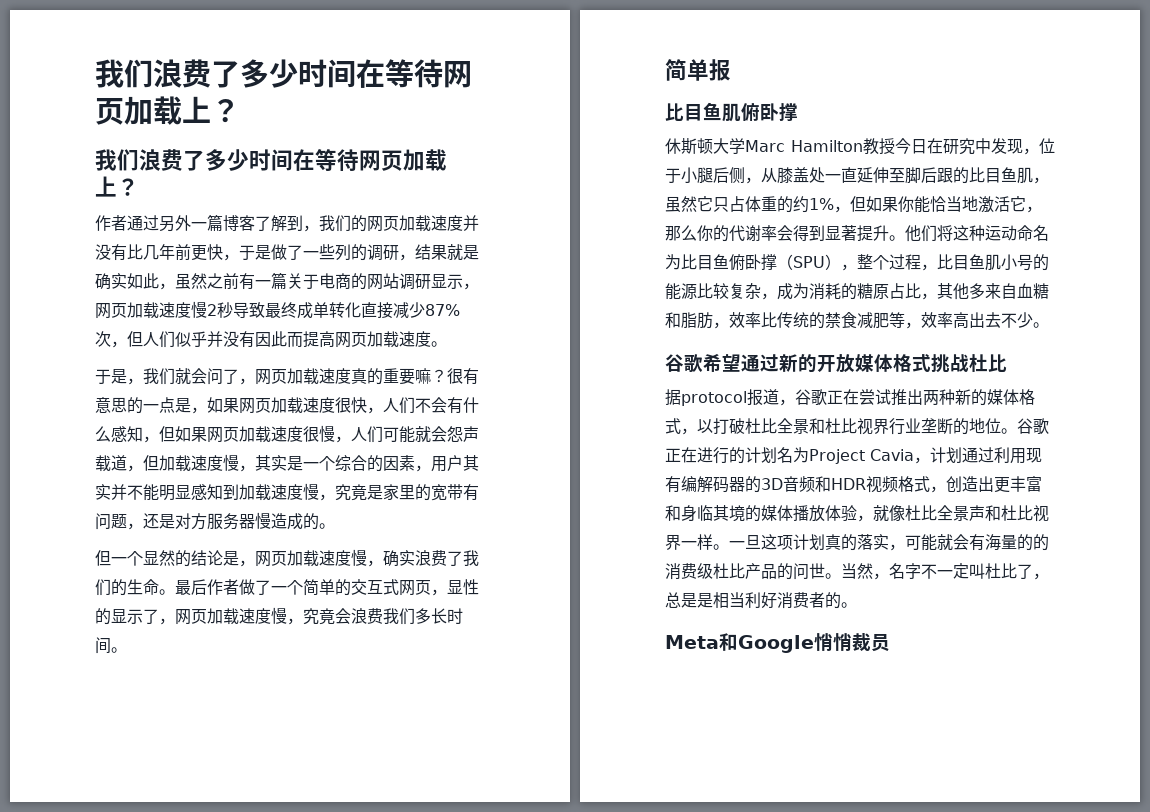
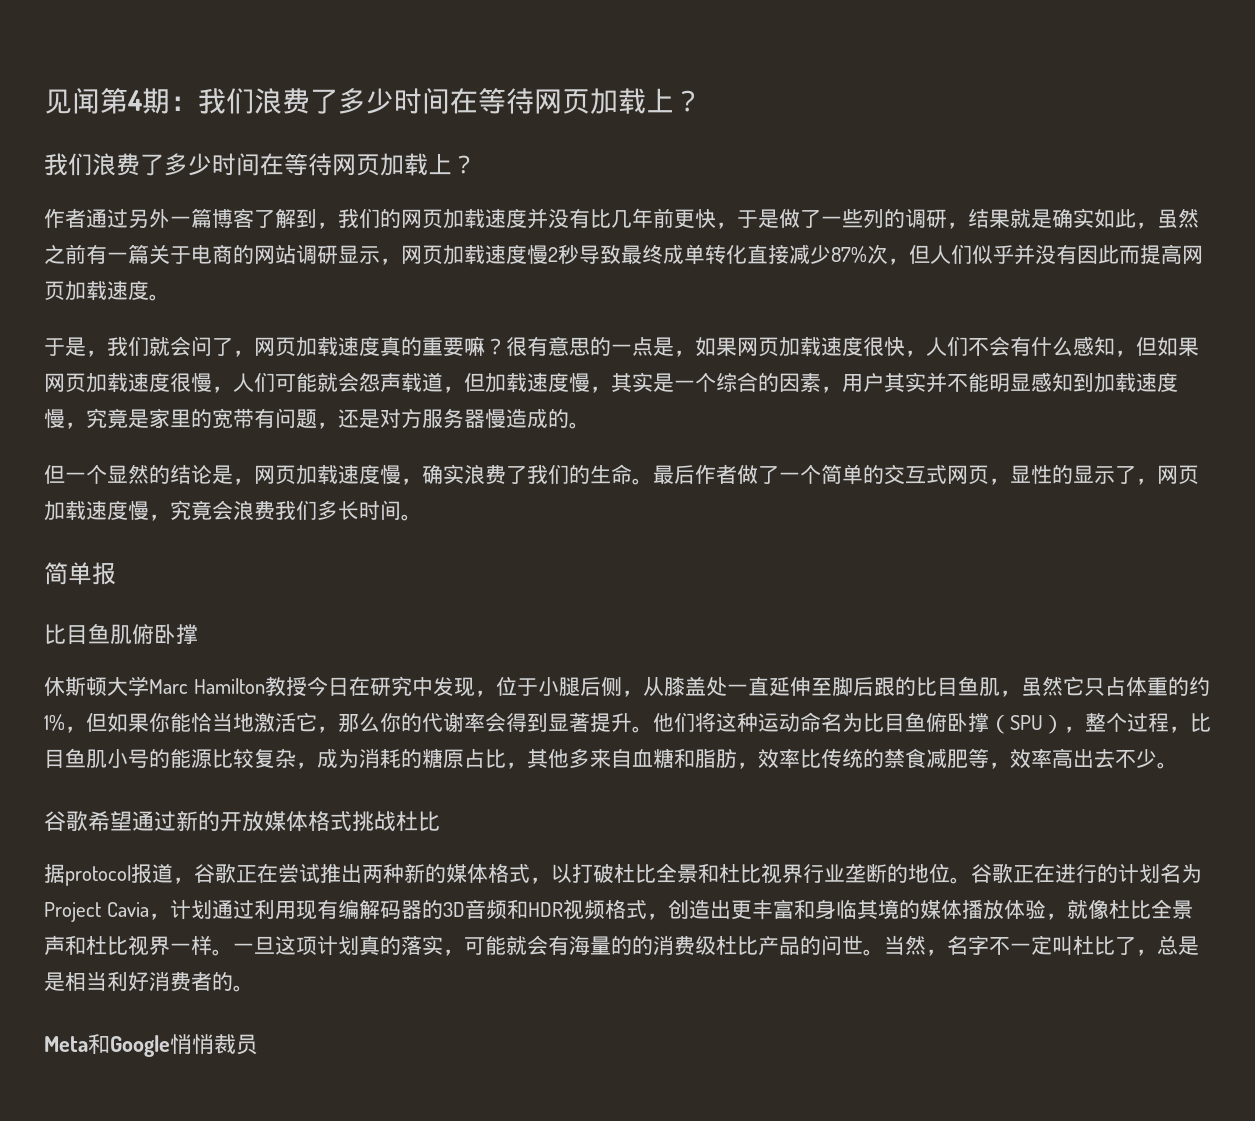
(95, 73) none -> [44,88,198,114] 见闻第4期：

